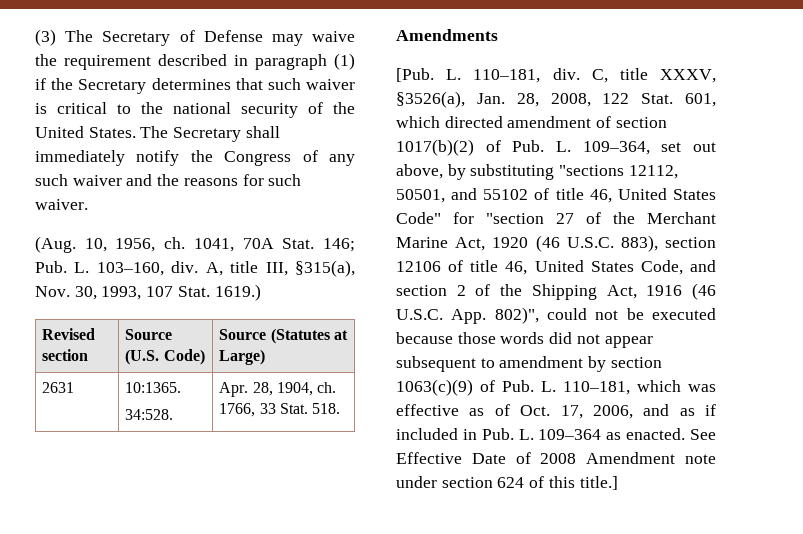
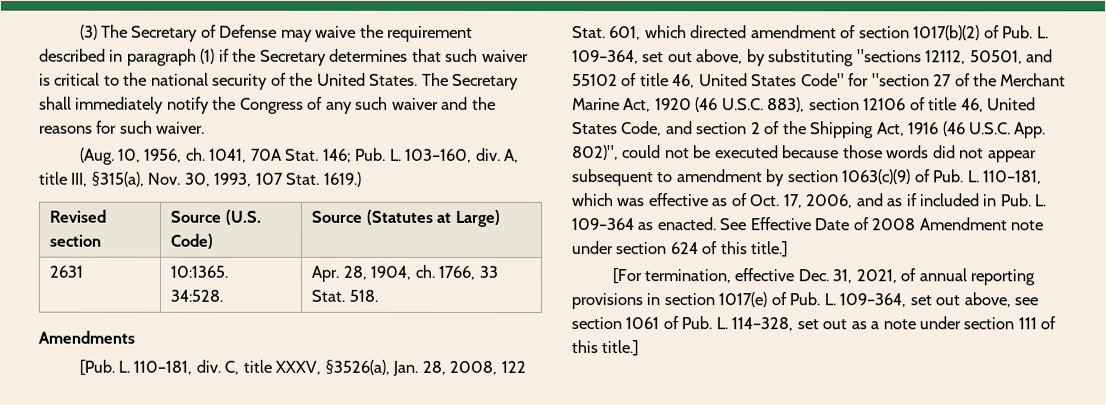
(618, 483) none -> [611,268,1036,286] [571,292,1039,310] [571,316,1057,332] [571,340,640,357] // [For termination, effective Dec. 31, 2021, of annual reporting provisions in section 1017(e) of Pub. L. 109–364, set out above, see section 1061 of Pub. L. 114–328, set out as a note under section 111 of this title.]

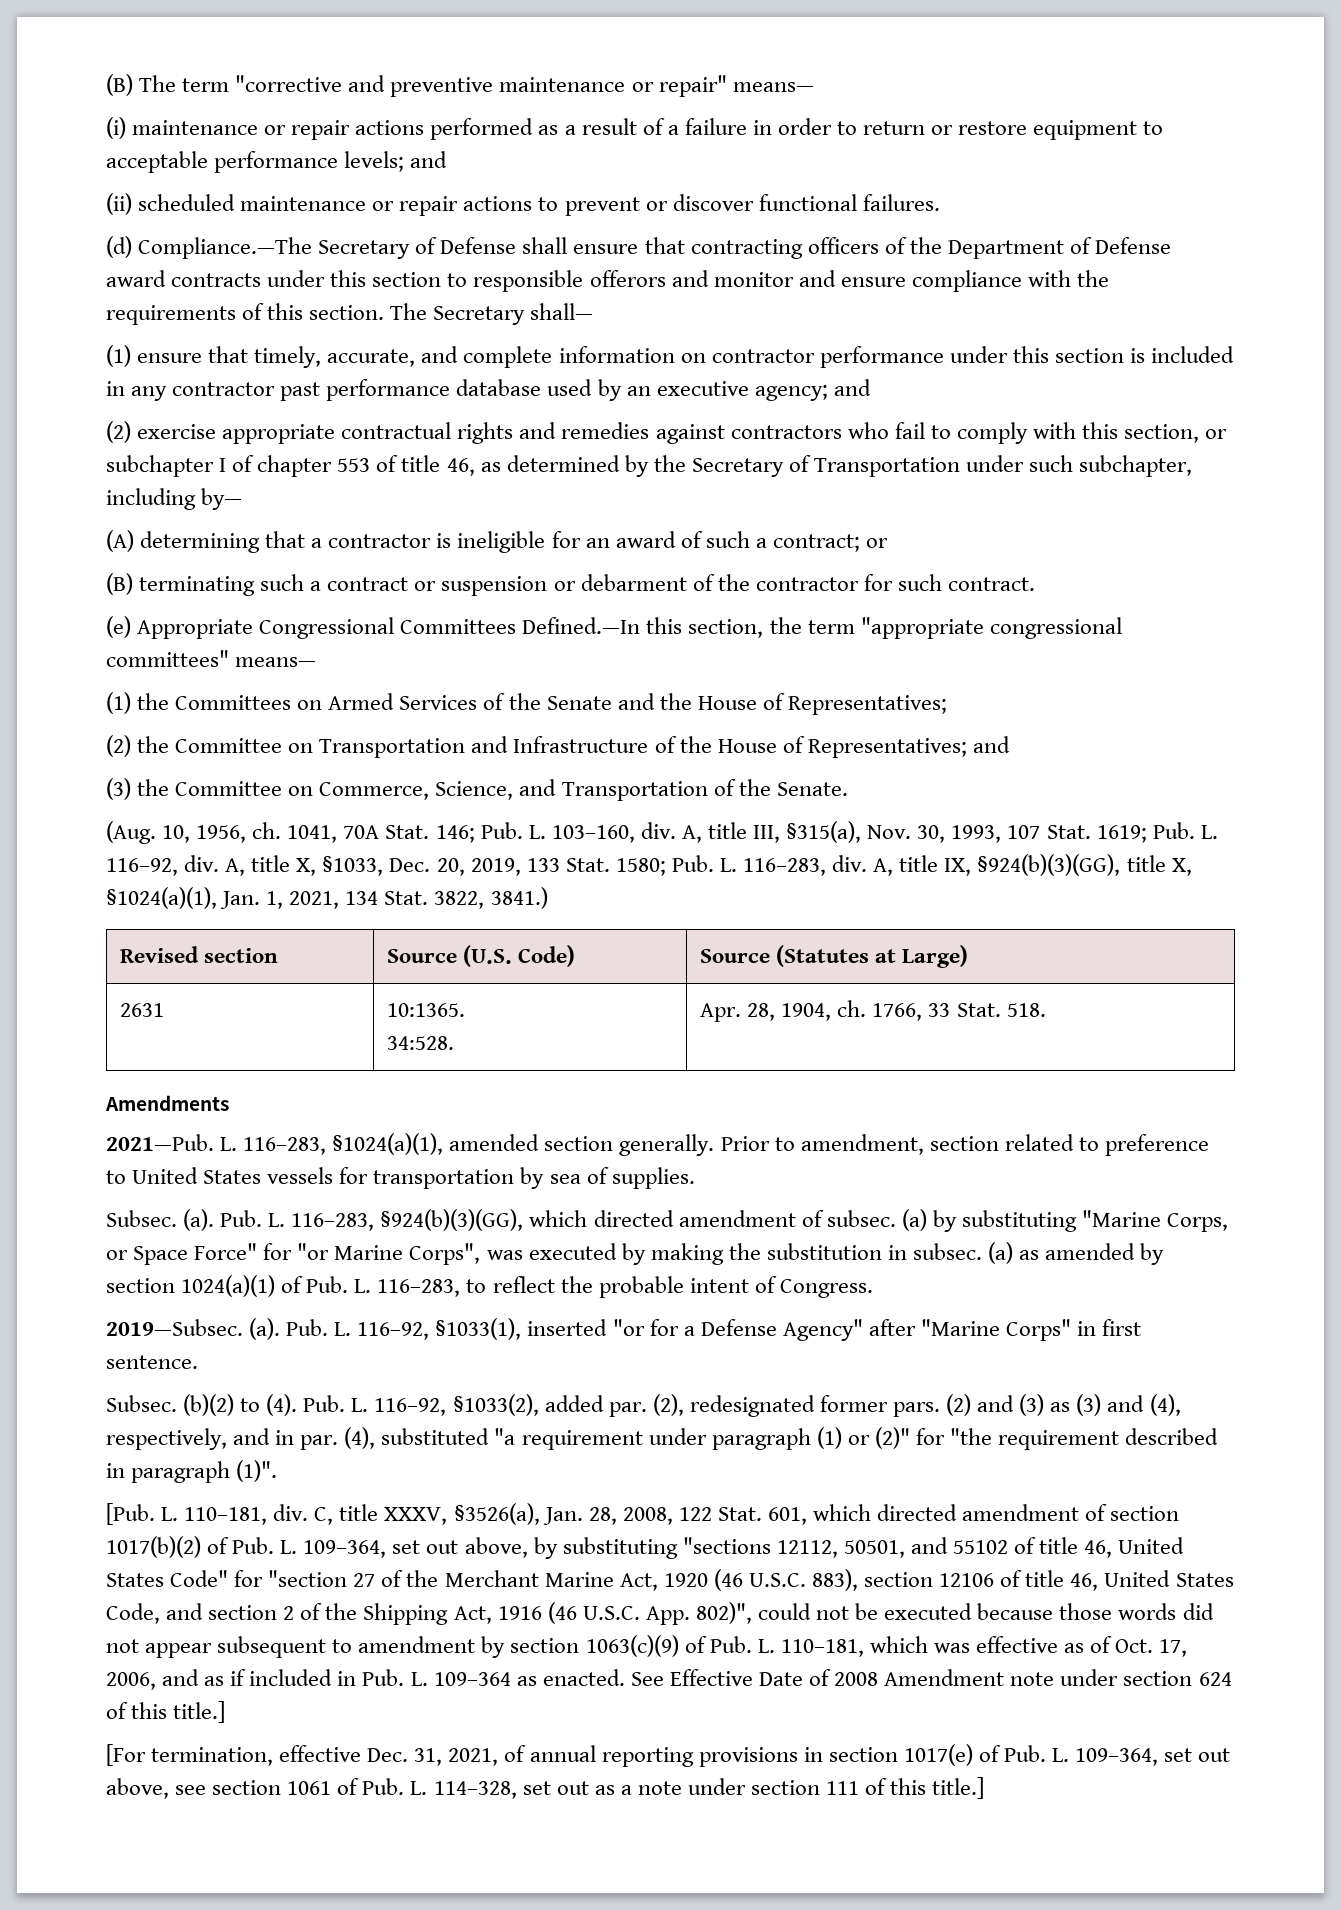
[79,24,474,42] [39,48,529,66] [39,72,520,90] [39,96,496,114] [39,120,206,134] (3) The Secretary of Defense may waive the requirement described in paragraph (1) if the Secretary determines that such waiver is critical to the national security of the United States. The Secretary shall immediately notify the Congress of any such waiver and the reasons for such waiver. -> [106,74,814,97] [106,117,1164,140] [106,151,448,173] [106,193,940,216] [106,236,1172,259] [106,270,1110,292] [106,303,594,325] [106,345,1235,368] [106,379,871,401] [106,421,1228,444] [106,455,1193,477] [106,488,243,510] [106,530,889,553] [106,573,1036,596] [106,616,1122,639] [106,650,317,667] [106,692,947,715] [106,735,1010,758] [106,778,848,801] (B) The term "corrective and preventive maintenance or repair" means— // (i) maintenance or repair actions performed as a result of a failure in order to return or restore equipment to acceptable performance levels; and // (ii) scheduled maintenance or repair actions to prevent or discover functional failures. // (d) Compliance.—The Secretary of Defense shall ensure that contracting officers of the Department of Defense award contracts under this section to responsible offerors and monitor and ensure compliance with the requirements of this section. The Secretary shall— // (1) ensure that timely, accurate, and complete information on contractor performance under this section is included in any contractor past performance database used by an executive agency; and // (2) exercise appropriate contractual rights and remedies against contractors who fail to comply with this section, or subchapter I of chapter 553 of title 46, as determined by the Secretary of Transportation under such subchapter, including by— // (A) determining that a contractor is ineligible for an award of such a contract; or // (B) terminating such a contract or suspension or debarment of the contractor for such contract. // (e) Appropriate Congressional Committees Defined.—In this section, the term "appropriate congressional committees" means— // (1) the Committees on Armed Services of the Senate and the House of Representatives; // (2) the Committee on Transportation and Infrastructure of the House of Representatives; and // (3) the Committee on Commerce, Science, and Transportation of the Senate.
[323,171,362,187] 1619.) -> [1096,822,1218,843] [106,854,1192,876] [106,887,548,909] 1619; Pub. L. 116–92, div. A, title X, §1033, Dec. 20, 2019, 133 Stat. 1580; Pub. L. 116–283, div. A, title IX, §924(b)(3)(GG), title X, §1024(a)(1), Jan. 1, 2021, 134 Stat. 3822, 3841.)
(135, 337) none -> [106,1133,1209,1156] [106,1167,695,1189] [106,1209,1229,1232] [106,1242,1165,1265] [106,1275,873,1298] [106,1318,1142,1341] [106,1355,198,1369] [106,1394,1181,1417] [106,1427,1219,1450] [106,1460,278,1483] // 2021—Pub. L. 116–283, §1024(a)(1), amended section generally. Prior to amendment, section related to preference to United States vessels for transportation by sea of supplies. // Subsec. (a). Pub. L. 116–283, §924(b)(3)(GG), which directed amendment of subsec. (a) by substituting "Marine Corps, or Space Force" for "or Marine Corps", was executed by making the substitution in subsec. (a) as amended by section 1024(a)(1) of Pub. L. 116–283, to reflect the probable intent of Congress. // 2019—Subsec. (a). Pub. L. 116–92, §1033(1), inserted "or for a Defense Agency" after "Marine Corps" in first sentence. // Subsec. (b)(2) to (4). Pub. L. 116–92, §1033(2), added par. (2), redesignated former pars. (2) and (3) as (3) and (4), respectively, and in par. (4), substituted "a requirement under paragraph (1) or (2)" for "the requirement described in paragraph (1)".

